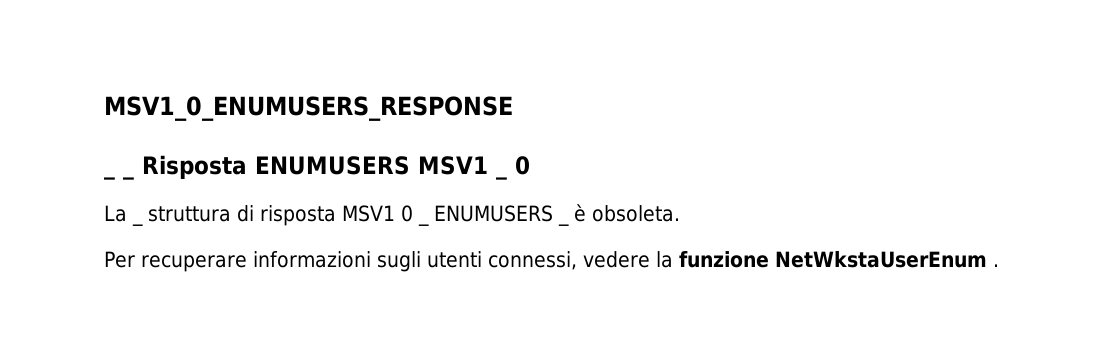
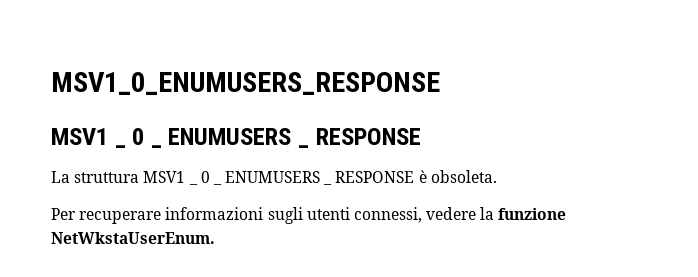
[104,155,530,180] [104,205,569,226] _ _ Risposta ENUMUSERS MSV1 _ 0 // La _ struttura di risposta MSV1 0 _ ENUMUSERS _ -> [51,128,108,145] [114,145,126,148] [132,128,145,145] [150,145,162,148] [168,128,292,145] [298,145,310,148] [315,128,421,145] [51,171,186,183] [188,183,198,185] [200,171,210,183] [212,183,222,185] [225,171,321,183] [323,183,333,185] [335,171,415,183] MSV1 _ 0 _ ENUMUSERS _ RESPONSE // La struttura MSV1 _ 0 _ ENUMUSERS _ RESPONSE
[774,251,999,268] NetWkstaUserEnum . -> [51,232,215,244] NetWkstaUserEnum.

